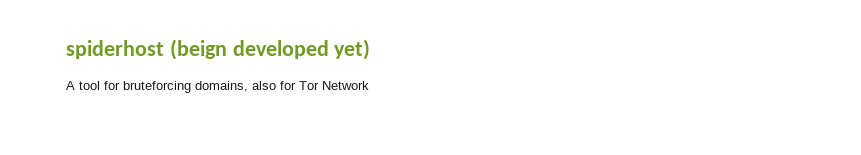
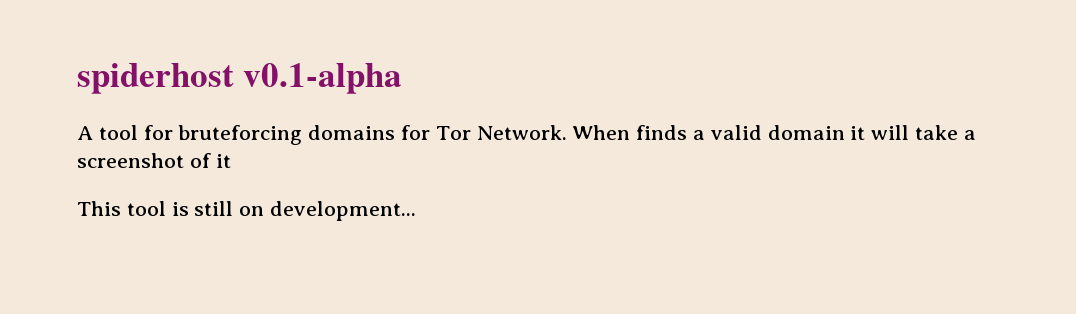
[169,39,371,60] (beign developed yet) -> [243,63,403,94] v0.1-alpha
[195,81,369,92] domains, also for Tor Network -> [308,125,976,140] [77,153,231,168] [77,201,417,221] domains for Tor Network. When finds a valid domain it will take a screenshot of it // This tool is still on development...

